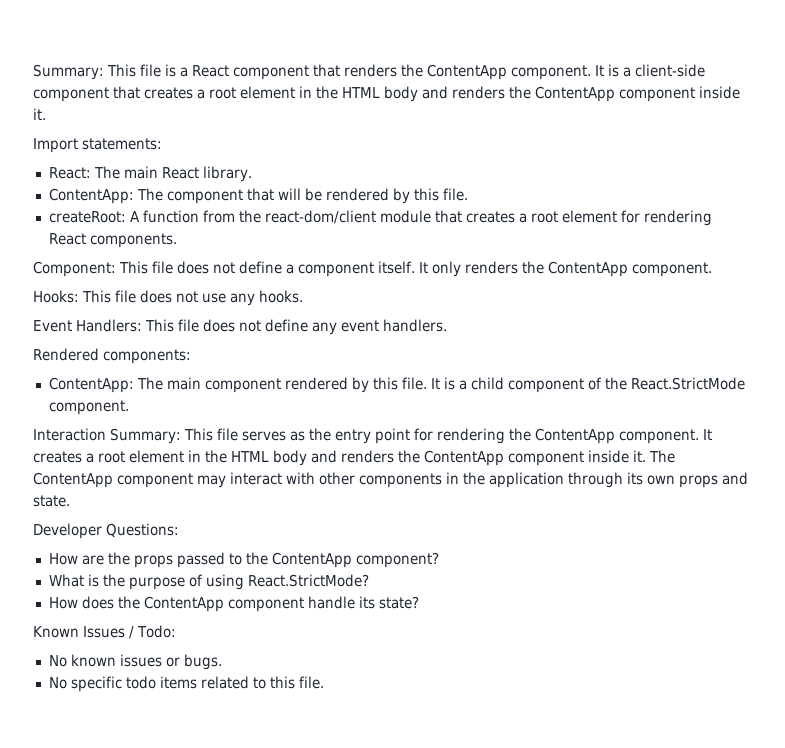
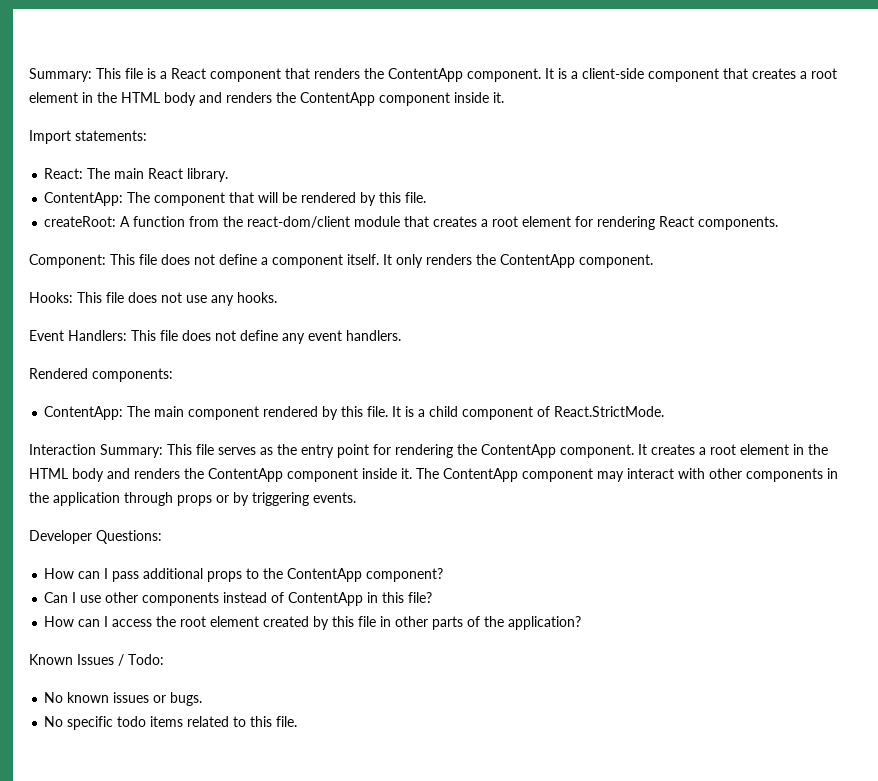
[604,377,745,390] [48,400,129,415] the React.StrictMode component. -> [554,406,665,417] React.StrictMode.
[627,472,748,488] [33,495,70,507] [33,523,179,539] [48,552,439,568] [48,574,369,590] [48,596,419,612] its own props and state. // Developer Questions: // How are the props passed to the ContentApp component? // What is the purpose of using React.StrictMode? // How does the ContentApp component handle its state? -> [177,492,356,506] [29,530,162,544] [44,568,444,582] [44,592,433,606] [44,616,582,630] props or by triggering events. // Developer Questions: // How can I pass additional props to the ContentApp component? // Can I use other components instead of ContentApp in this file? // How can I access the root element created by this file in other parts of the application?

